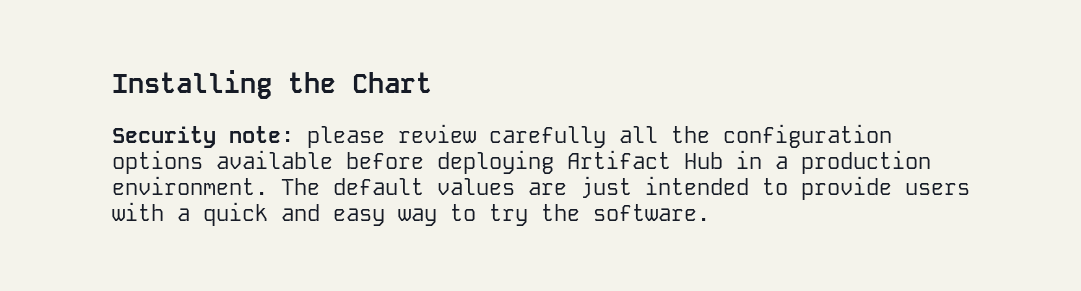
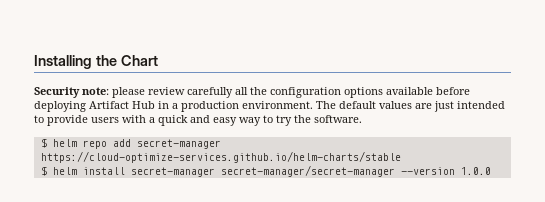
(710, 212) none -> [40,138,221,149] [40,151,401,163] [40,165,491,177] // $ helm repo add secret-manager https://cloud-optimize-services.github.io/helm-charts/stable // $ helm install secret-manager secret-manager/secret-manager --version 1.0.0

